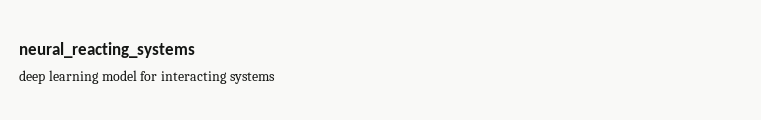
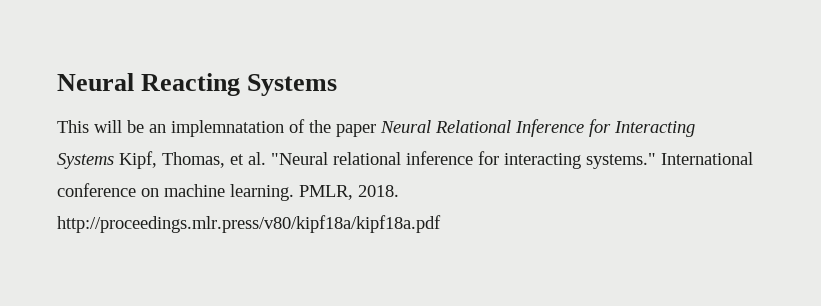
[19,42,195,58] [19,70,275,84] neural_reacting_systems // deep learning model for interacting systems -> [57,73,338,96] [57,119,695,137] [57,151,753,169] [57,183,399,201] [57,215,441,233] Neural Reacting Systems // This will be an implemnatation of the paper Neural Relational Inference for Interacting Systems Kipf, Thomas, et al. "Neural relational inference for interacting systems." International conference on machine learning. PMLR, 2018. http://proceedings.mlr.press/v80/kipf18a/kipf18a.pdf

